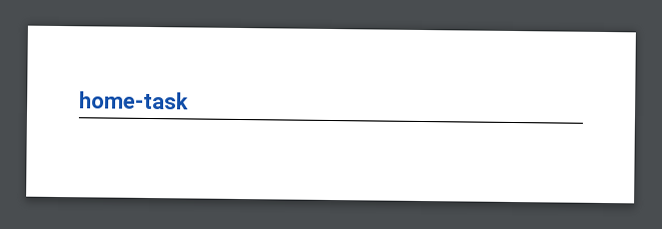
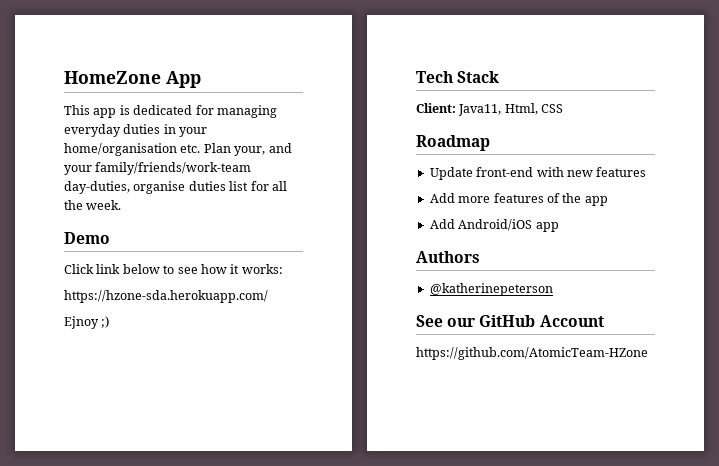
[79,91,189,110] home-task -> [64,71,201,88] [64,105,277,118] [64,124,208,137] [64,143,292,156] [64,162,252,175] [64,181,287,194] [64,200,122,210] [64,232,110,244] [64,264,283,274] [64,290,268,303] [64,316,110,329] [416,71,500,83] [416,103,564,116] [416,135,490,151] [429,167,647,180] [429,193,608,206] [429,219,559,232] [416,251,480,263] [429,283,553,296] [416,315,604,327] [416,347,648,360] HomeZone App // This app is dedicated for managing everyday duties in your home/organisation etc. Plan your, and your family/friends/work-team day-duties, organise duties list for all the week. // Demo // Click link below to see how it works: // https://hzone-sda.herokuapp.com/ // Ejnoy ;) // Tech Stack // Client: Java11, Html, CSS // Roadmap // Update front-end with new features // Add more features of the app // Add Android/iOS app // Authors // @katherinepeterson // See our GitHub Account // https://github.com/AtomicTeam-HZone

